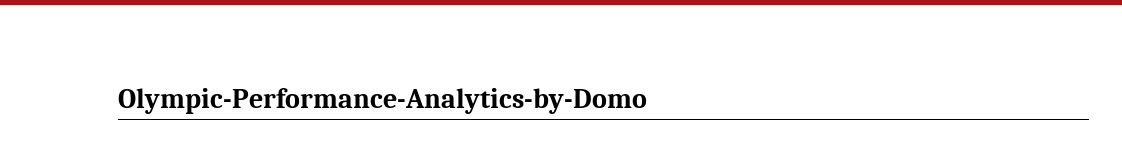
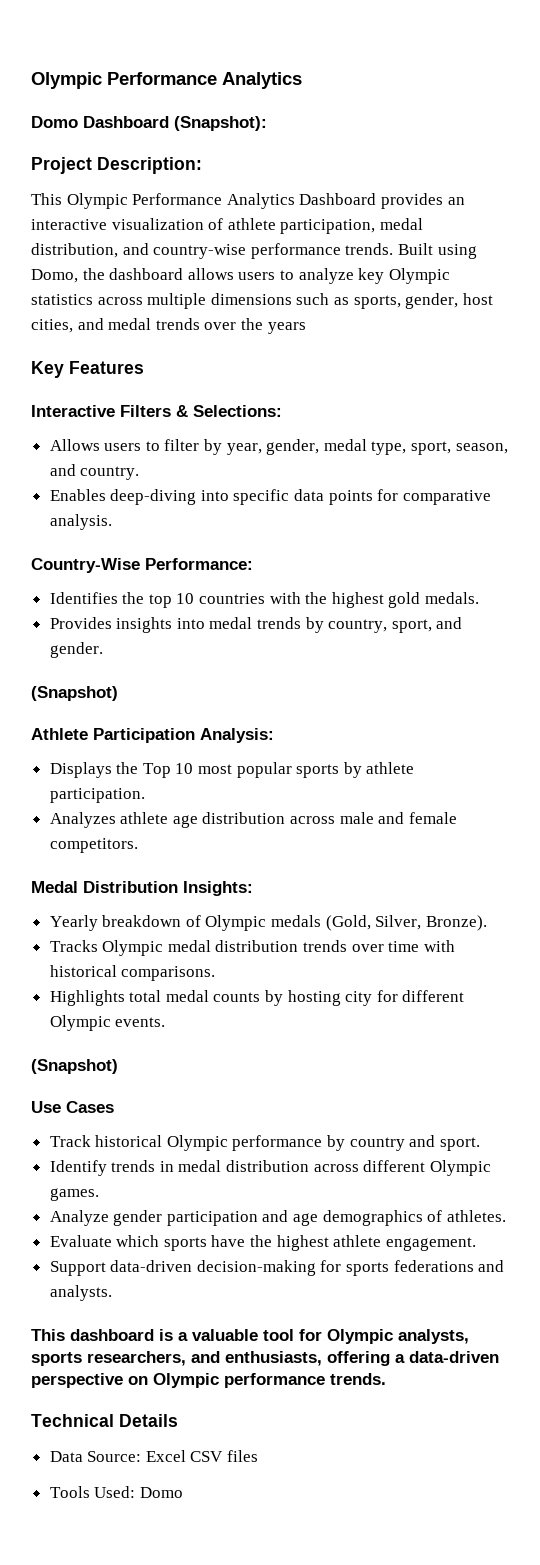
[118,88,647,114] Olympic-Performance-Analytics-by-Domo -> [31,72,302,89] [31,116,267,131] [31,157,202,174] [31,193,465,209] [31,218,423,234] [31,243,477,259] [31,268,450,284] [31,293,493,309] [31,318,306,334] [31,361,144,378] [31,405,282,417] [49,439,508,455] [49,464,140,480] [49,489,491,505] [49,514,112,530] [31,558,253,573] [49,592,480,608] [49,617,463,633] [49,642,103,658] [31,686,118,701] [31,728,274,743] [49,762,415,778] [49,788,145,803] [49,812,457,828] [49,838,138,853] [31,881,253,896] [49,915,487,931] [49,940,455,956] [49,965,216,981] [49,990,465,1006] [49,1015,166,1031] [31,1059,118,1074] [31,1101,114,1113] [49,1135,480,1151] [49,1160,491,1176] [49,1188,99,1201] [49,1210,506,1226] [49,1235,476,1251] [49,1260,505,1276] [49,1285,112,1301] [31,1329,469,1344] [31,1351,499,1366] [31,1373,386,1388] [31,1414,178,1427] [49,1450,259,1462] [49,1486,183,1498] Olympic Performance Analytics // Domo Dashboard (Snapshot): // Project Description: // This Olympic Performance Analytics Dashboard provides an interactive visualization of athlete participation, medal distribution, and country-wise performance trends. Built using Domo, the dashboard allows users to analyze key Olympic statistics across multiple dimensions such as sports, gender, host cities, and medal trends over the years // Key Features // Interactive Filters & Selections: // Allows users to filter by year, gender, medal type, sport, season, and country. // Enables deep-diving into specific data points for comparative analysis. // Country-Wise Performance: // Identifies the top 10 countries with the highest gold medals. // Provides insights into medal trends by country, sport, and gender. // (Snapshot) // Athlete Participation Analysis: // Displays the Top 10 most popular sports by athlete participation. // Analyzes athlete age distribution across male and female competitors. // Medal Distribution Insights: // Yearly breakdown of Olympic medals (Gold, Silver, Bronze). // Tracks Olympic medal distribution trends over time with historical comparisons. // Highlights total medal counts by hosting city for different Olympic events. // (Snapshot) // Use Cases // Track historical Olympic performance by country and sport. // Identify trends in medal distribution across different Olympic games. // Analyze gender participation and age demographics of athletes. // Evaluate which sports have the highest athlete engagement. // Support data-driven decision-making for sports federations and analysts. // This dashboard is a valuable tool for Olympic analysts, sports researchers, and enthusiasts, offering a data-driven perspective on Olympic performance trends. // Technical Details // Data Source: Excel CSV files // Tools Used: Domo

